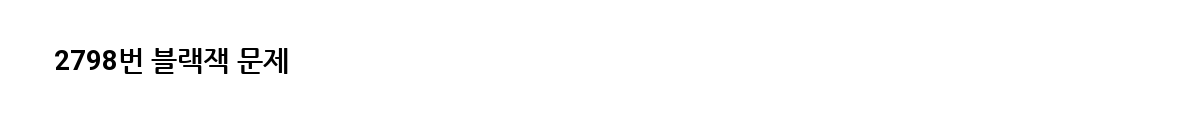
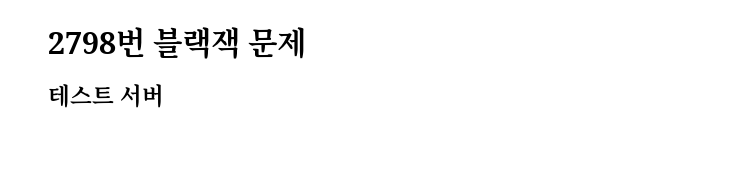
(289, 61) none -> [48,84,165,108] // 테스트 서버

